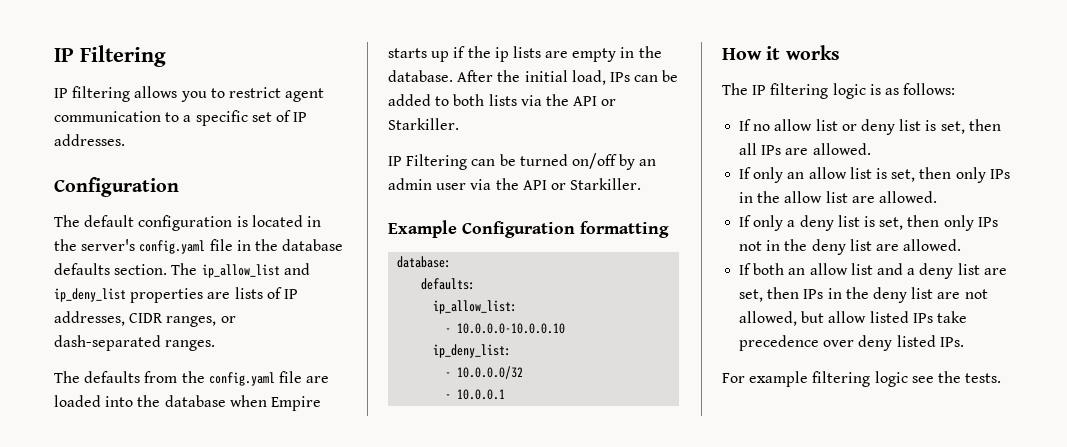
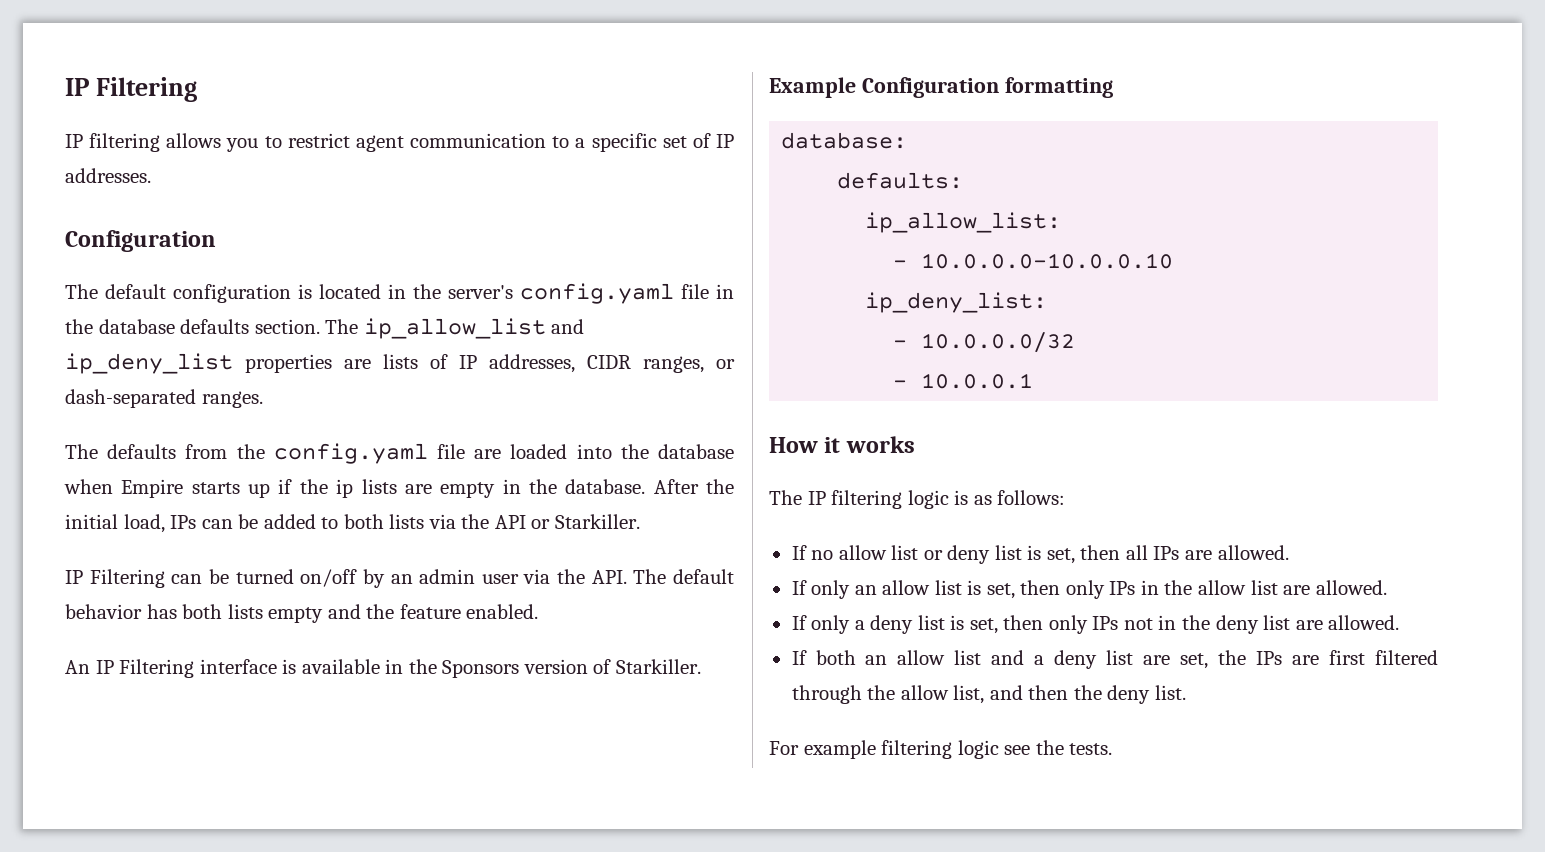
[522,180,566,190] API or -> [591,569,734,584] [65,604,539,623] [65,659,612,678] API. The default behavior has both lists empty and the feature enabled. // An IP Filtering interface is available in the Sponsors version of
[767,287,988,303] [739,311,967,326] [739,335,964,351] then IPs in the deny list are not allowed, but allow listed IPs take precedence over deny listed IPs. -> [1218,650,1439,665] [791,685,1186,704] the IPs are first filtered through the allow list, and then the deny list.

